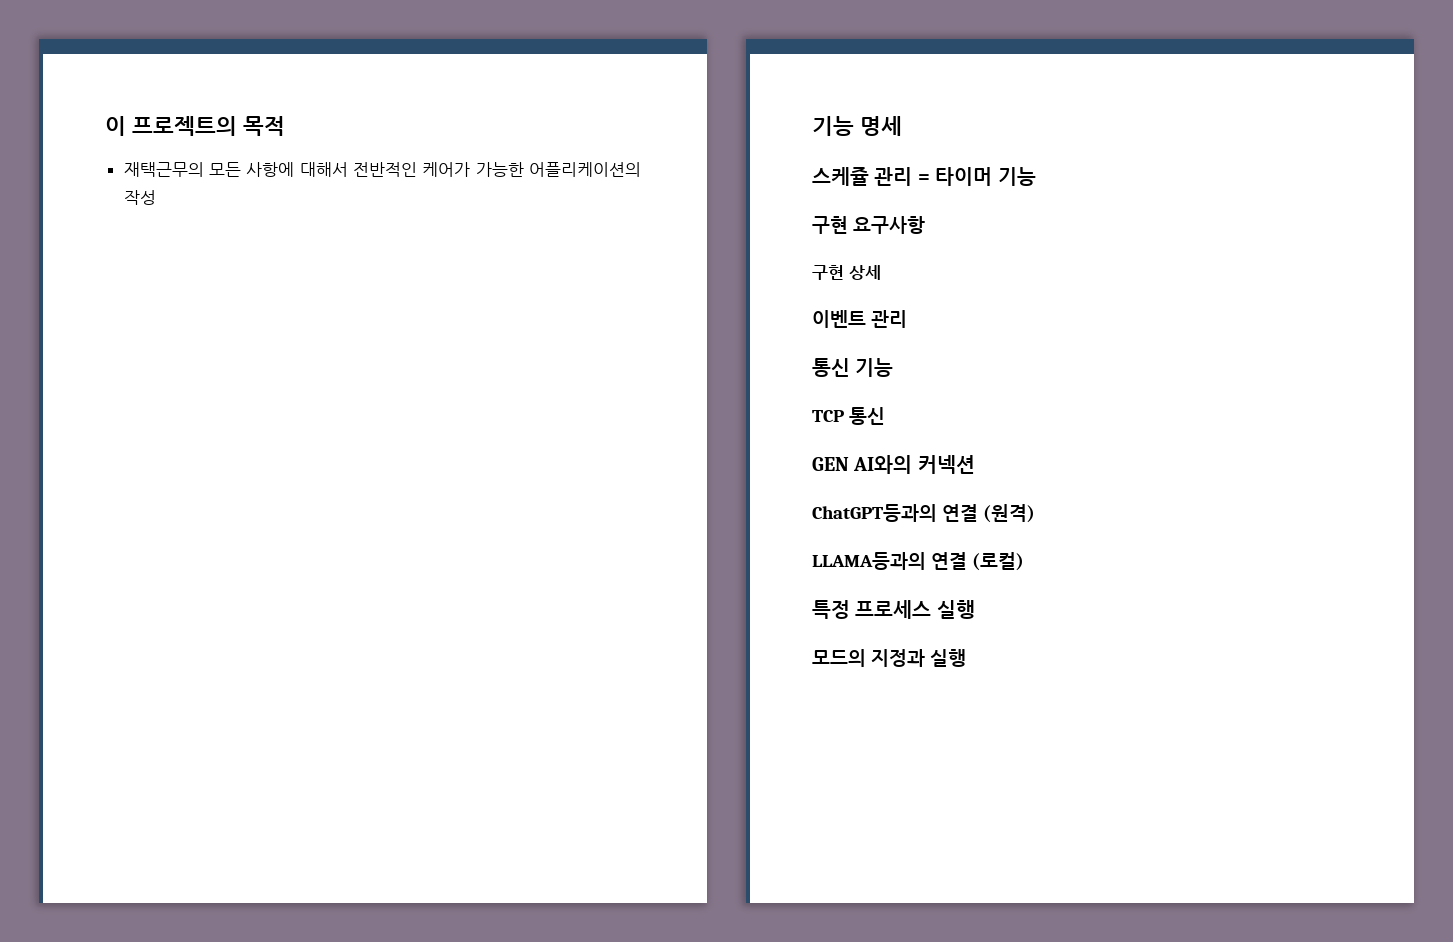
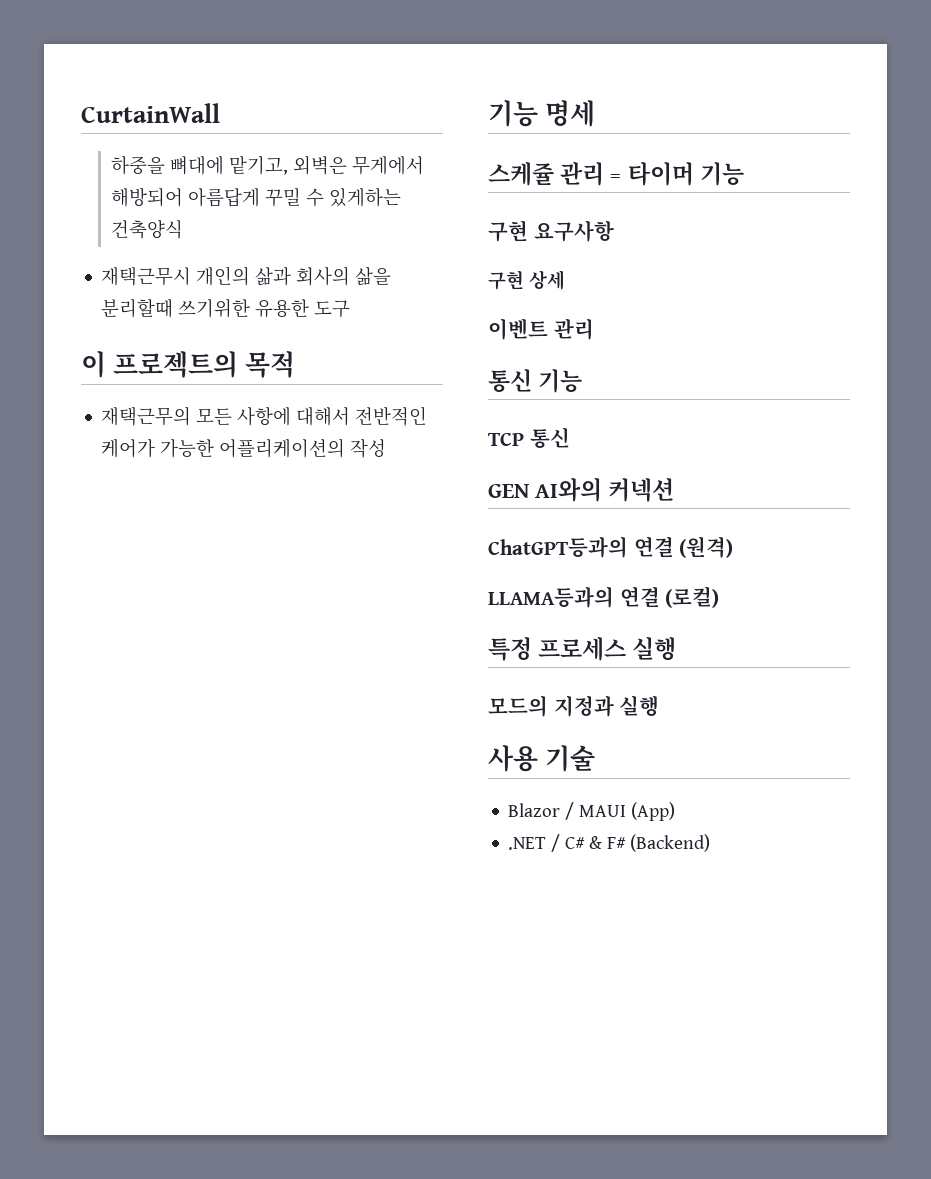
(105, 126) none -> [81,103,220,123] [110,155,424,175] [110,187,401,207] [110,220,183,239] [101,266,392,286] [101,299,351,318] CurtainWall // 하중을 뼈대에 맡기고, 외벽은 무게에서 해방되어 아름답게 꾸밀 수 있게하는 건축양식 // 재택근무시 개인의 삶과 회사의 삶을 분리할때 쓰기위한 유용한 도구 //
(966, 658) none -> [488,745,596,772] [508,802,676,821] [508,834,711,852] // 사용 기술 // Blazor / MAUI (App) // .NET / C# & F# (Backend)

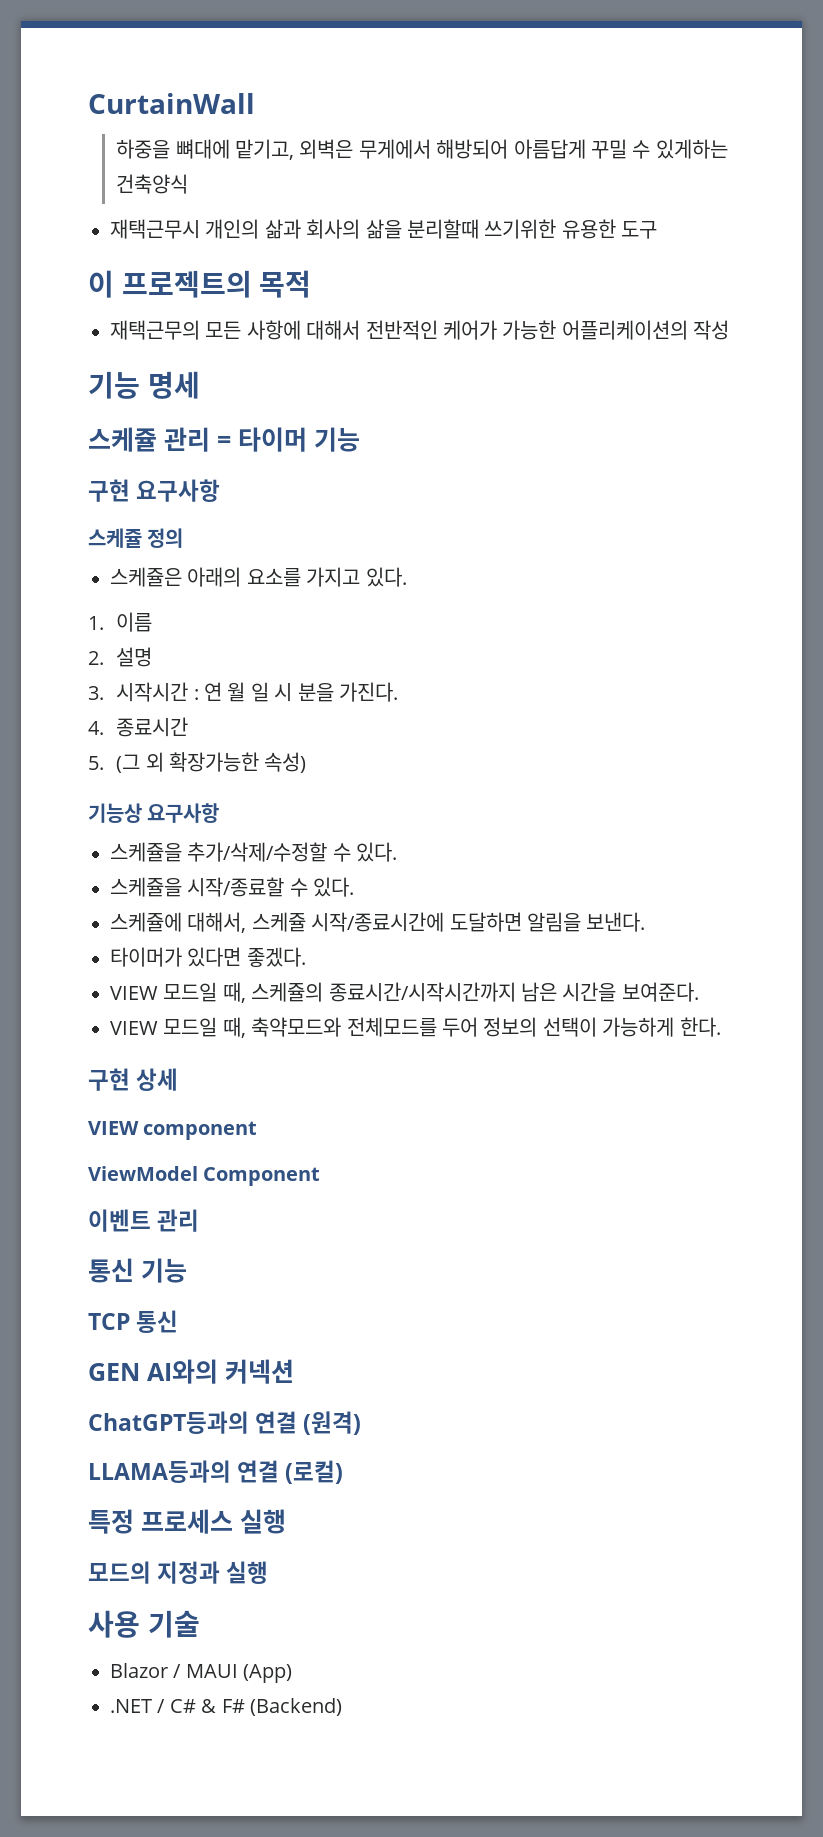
[488,270,565,290] 구현 상세 -> [88,528,184,548] [110,567,407,587] [88,612,153,632] [88,647,153,667] [88,682,399,702] [88,717,189,737] [88,752,307,773] [88,803,220,823] [110,842,398,862] [110,877,355,897] [110,912,646,933] [110,947,306,967] [110,982,699,1003] [110,1017,721,1038] [88,1068,179,1091] [88,1121,258,1140] [88,1166,321,1186] 스케쥴 정의 // 스케쥴은 아래의 요소를 가지고 있다. // 1. 이름 // 2. 설명 // 3. 시작시간 : 연 월 일 시 분을 가진다. // 4. 종료시간 // 5. (그 외 확장가능한 속성) // 기능상 요구사항 // 스케쥴을 추가/삭제/수정할 수 있다. // 스케쥴을 시작/종료할 수 있다. // 스케쥴에 대해서, 스케쥴 시작/종료시간에 도달하면 알림을 보낸다. // 타이머가 있다면 좋겠다. // VIEW 모드일 때, 스케쥴의 종료시간/시작시간까지 남은 시간을 보여준다. // VIEW 모드일 때, 축약모드와 전체모드를 두어 정보의 선택이 가능하게 한다. // 구현 상세 // VIEW component // ViewModel Component

